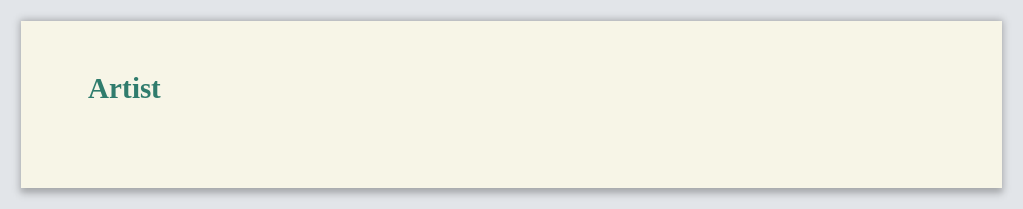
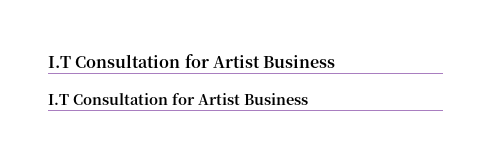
[88,77,161,98] Artist -> [48,54,336,68] [48,93,308,105] I.T Consultation for Artist Business // I.T Consultation for Artist Business

